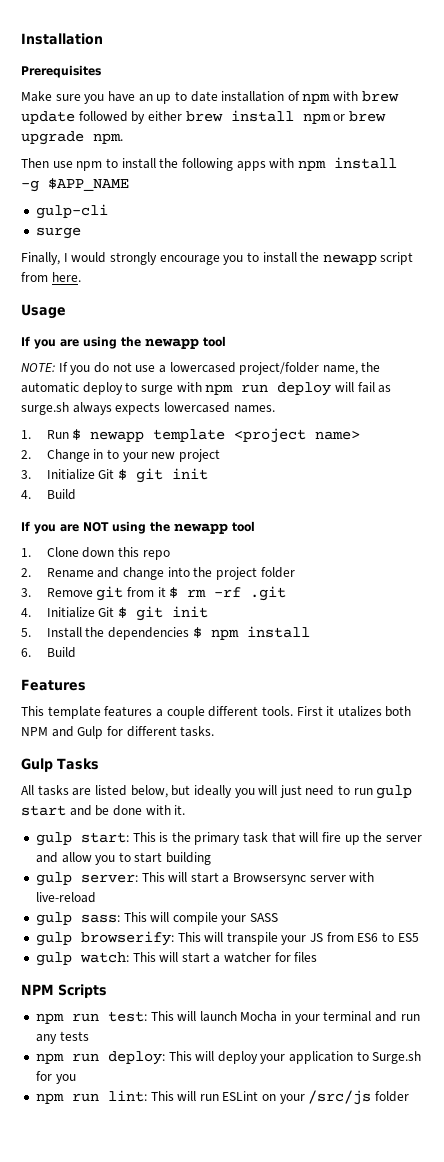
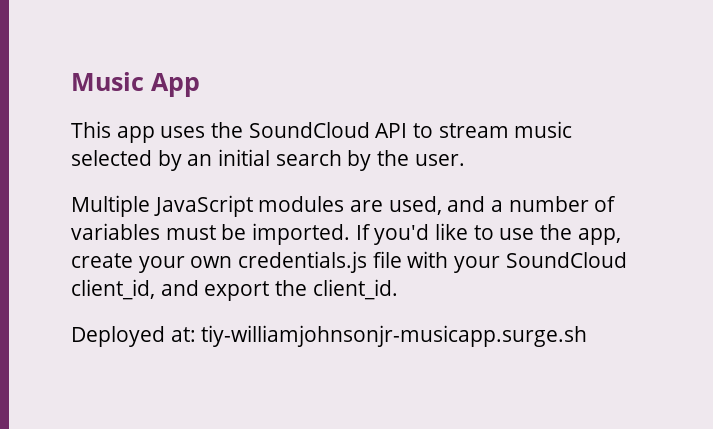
[21,33,103,45] [21,65,101,78] [21,91,399,104] [21,110,386,124] [21,131,123,145] [21,157,397,171] [21,178,129,192] [35,204,108,219] [35,227,81,239] [21,252,414,265] [21,272,81,282] [21,304,66,319] [21,336,226,349] [21,362,381,375] [21,382,392,396] [21,402,275,415] [21,428,361,443] [21,449,220,462] [21,468,209,483] [21,489,76,500] [21,521,255,534] [21,547,170,560] [21,567,295,580] [21,586,287,601] [21,606,209,621] [21,626,310,640] [21,647,76,658] [21,679,86,691] [21,706,412,719] [21,726,215,739] [21,758,99,772] [21,785,413,799] [21,805,186,816] [35,832,422,846] [35,852,212,865] [35,872,375,886] [35,892,96,903] [35,912,279,926] [35,931,419,946] [35,952,318,966] [21,984,107,998] [35,1011,420,1024] [35,1031,89,1044] [35,1051,422,1065] [35,1071,76,1084] [35,1090,410,1105] Installation // Prerequisites // Make sure you have an up to date installation of npm with brew update followed by either brew install npm or brew upgrade npm. // Then use npm to install the following apps with npm install -g $APP_NAME // gulp-cli // surge // Finally, I would strongly encourage you to install the newapp script from here. // Usage // If you are using the newapp tool // NOTE: If you do not use a lowercased project/folder name, the automatic deploy to surge with npm run deploy will fail as surge.sh always expects lowercased names. // 1. Run $ newapp template <project name> // 2. Change in to your new project // 3. Initialize Git $ git init // 4. Build // If you are NOT using the newapp tool // 1. Clone down this repo // 2. Rename and change into the project folder // 3. Remove git from it $ rm -rf .git // 4. Initialize Git $ git init // 5. Install the dependencies $ npm install // 6. Build // Features // This template features a couple different tools. First it utalizes both NPM and Gulp for different tasks. // Gulp Tasks // All tasks are listed below, but ideally you will just need to run gulp start and be done with it. // gulp start: This is the primary task that will fire up the server and allow you to start building // gulp server: This will start a Browsersync server with live-reload // gulp sass: This will compile your SASS // gulp browserify: This will transpile your JS from ES6 to ES5 // gulp watch: This will start a watcher for files // NPM Scripts // npm run test: This will launch Mocha in your terminal and run any tests // npm run deploy: This will deploy your application to Surge.sh for you // npm run lint: This will run ESLint on your /src/js folder -> [71,72,200,97] [71,121,573,143] [71,149,465,171] [71,195,617,217] [71,223,621,245] [71,251,627,273] [71,279,398,301] [71,325,588,347] Music App // This app uses the SoundCloud API to stream music selected by an initial search by the user. // Multiple JavaScript modules are used, and a number of variables must be imported. If you'd like to use the app, create your own credentials.js file with your SoundCloud client_id, and export the client_id. // Deployed at: tiy-williamjohnsonjr-musicapp.surge.sh

